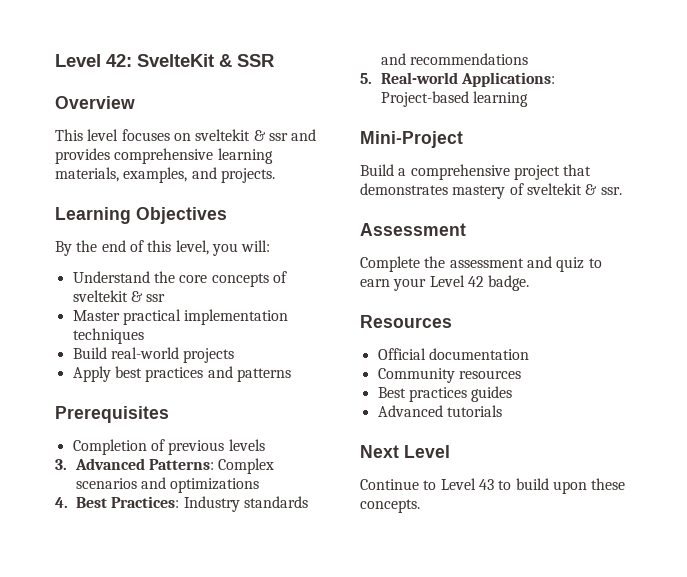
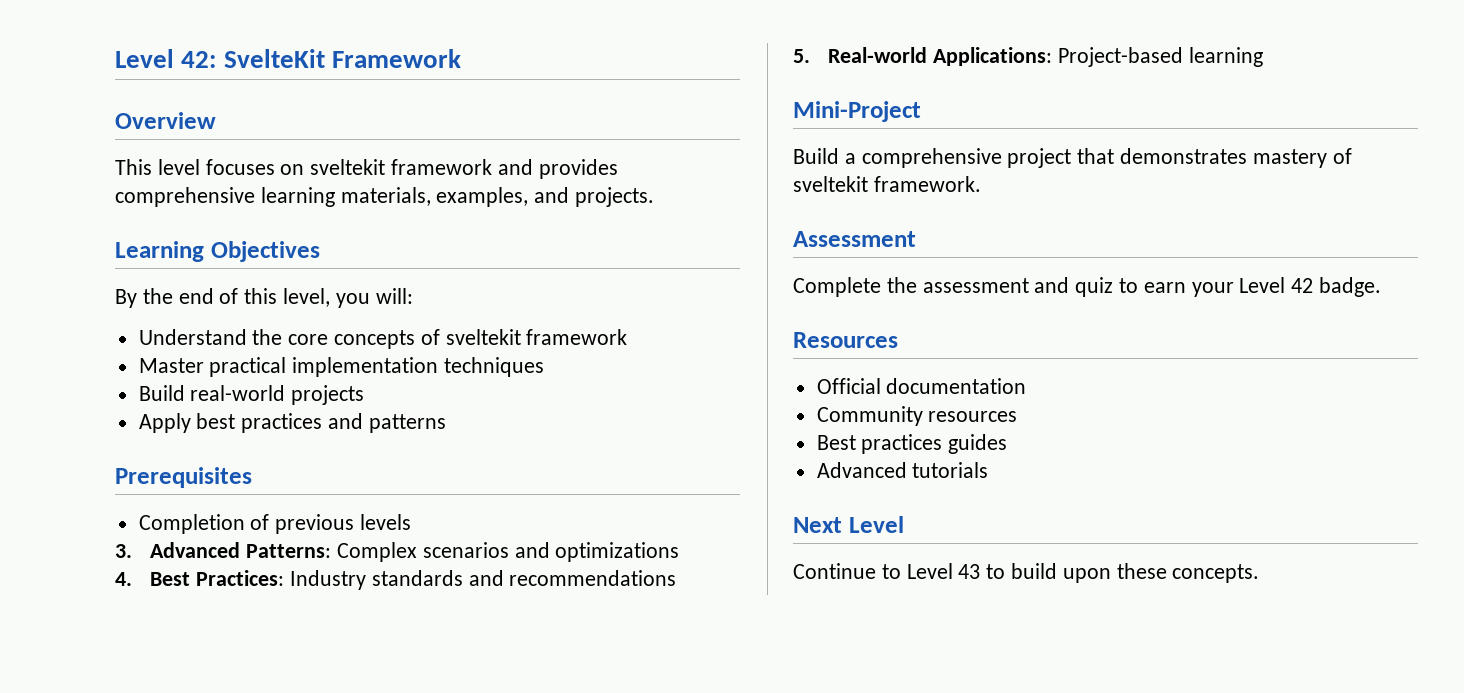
[219,54,274,67] & SSR -> [331,49,461,68] Framework
[253,130,288,141] & ssr -> [391,159,493,175] framework
[130,291,166,302] & ssr -> [526,329,628,345] framework
[585,184,622,195] & ssr. -> [873,176,981,192] framework.

